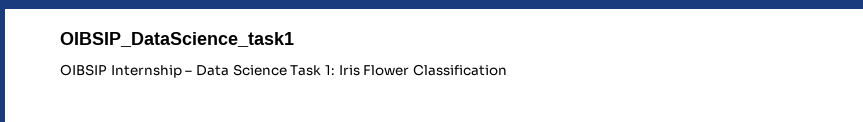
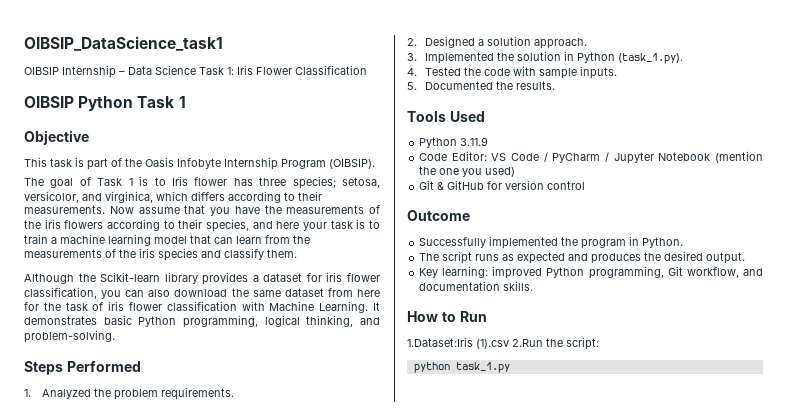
(507, 70) none -> [24,96,186,111] [24,130,89,145] [24,157,375,170] [24,176,380,189] [24,191,322,203] [24,205,380,216] [24,219,380,232] [24,234,310,246] [24,248,297,261] [24,272,380,285] [24,287,380,299] [24,301,381,313] [24,315,380,328] [24,330,115,343] [24,361,141,375] [24,387,235,400] [407,36,588,49] [407,51,684,64] [407,66,618,79] [407,81,556,90] [407,111,485,122] [419,137,489,148] [419,151,763,164] [419,166,516,177] [419,180,586,190] [407,210,470,221] [419,236,684,249] [419,251,746,264] [419,266,763,279] [419,281,534,291] [407,311,487,322] [407,337,599,350] [413,362,510,373] // OIBSIP Python Task 1 // Objective // This task is part of the Oasis Infobyte Internship Program (OIBSIP). // The goal of Task 1 is to Iris flower has three species; setosa, versicolor, and virginica, which differs according to their measurements. Now assume that you have the measurements of the iris flowers according to their species, and here your task is to train a machine learning model that can learn from the measurements of the iris species and classify them. // Although the Scikit-learn library provides a dataset for iris flower classification, you can also download the same dataset from here for the task of iris flower classification with Machine Learning. It demonstrates basic Python programming, logical thinking, and problem-solving. // Steps Performed // 1. Analyzed the problem requirements. // 2. Designed a solution approach. // 3. Implemented the solution in Python (task_1.py). // 4. Tested the code with sample inputs. // 5. Documented the results. // Tools Used // Python 3.11.9 // Code Editor: VS Code / PyCharm / Jupyter Notebook (mention the one you used) // Git & GitHub for version control // Outcome // Successfully implemented the program in Python. // The script runs as expected and produces the desired output. // Key learning: improved Python programming, Git workflow, and documentation skills. // How to Run // 1.Dataset:Iris (1).csv 2.Run the script: // python task_1.py

